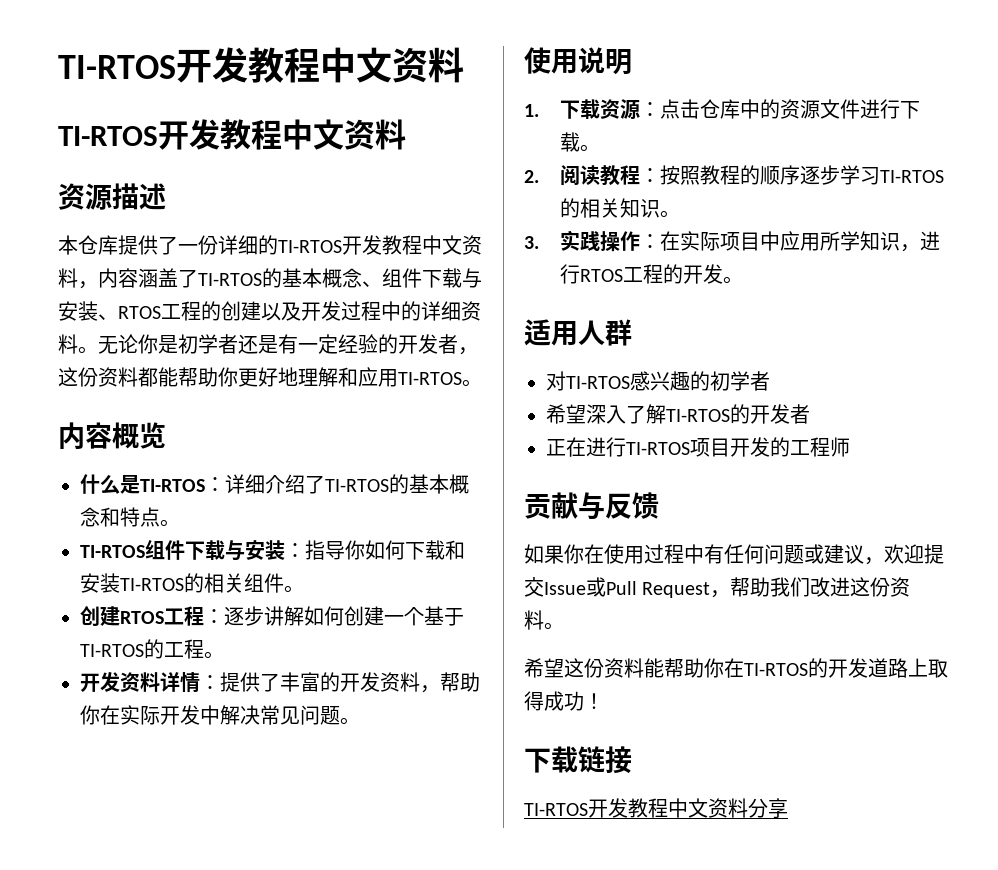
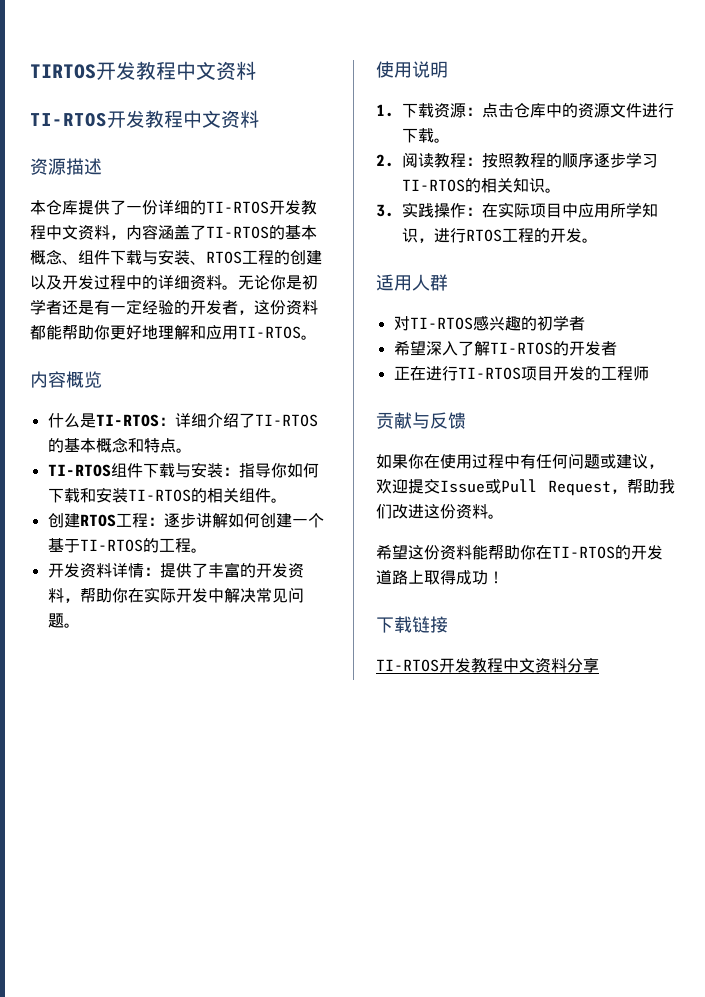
[58,55,176,79] TI-RTOS -> [30,64,96,79] TIRTOS

